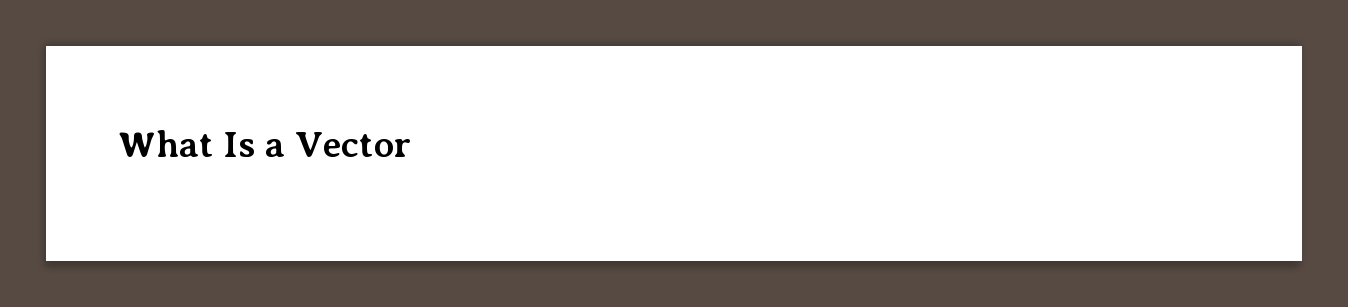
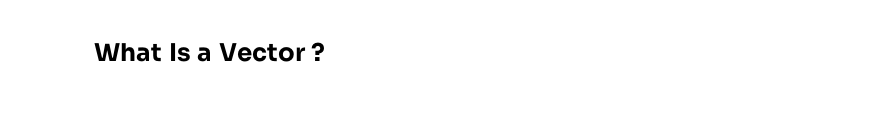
(411, 144) none -> [311,42,326,61] ?

